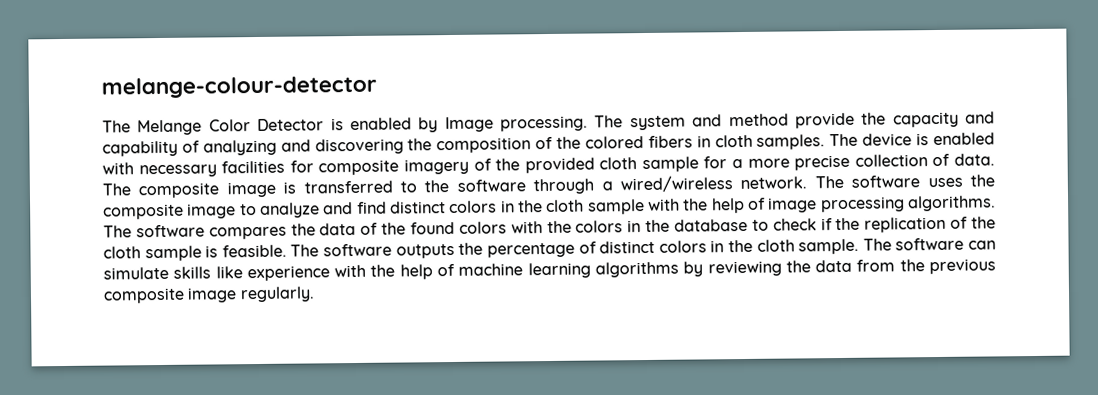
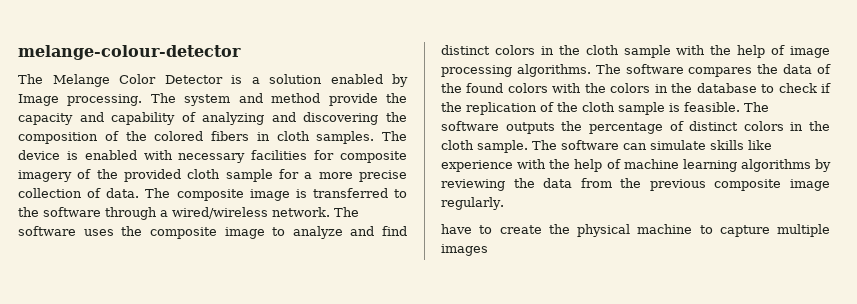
(344, 124) none -> [251,74,322,84] a solution
(315, 294) none -> [441,224,830,237] [441,244,488,256] // have to create the physical machine to capture multiple images

